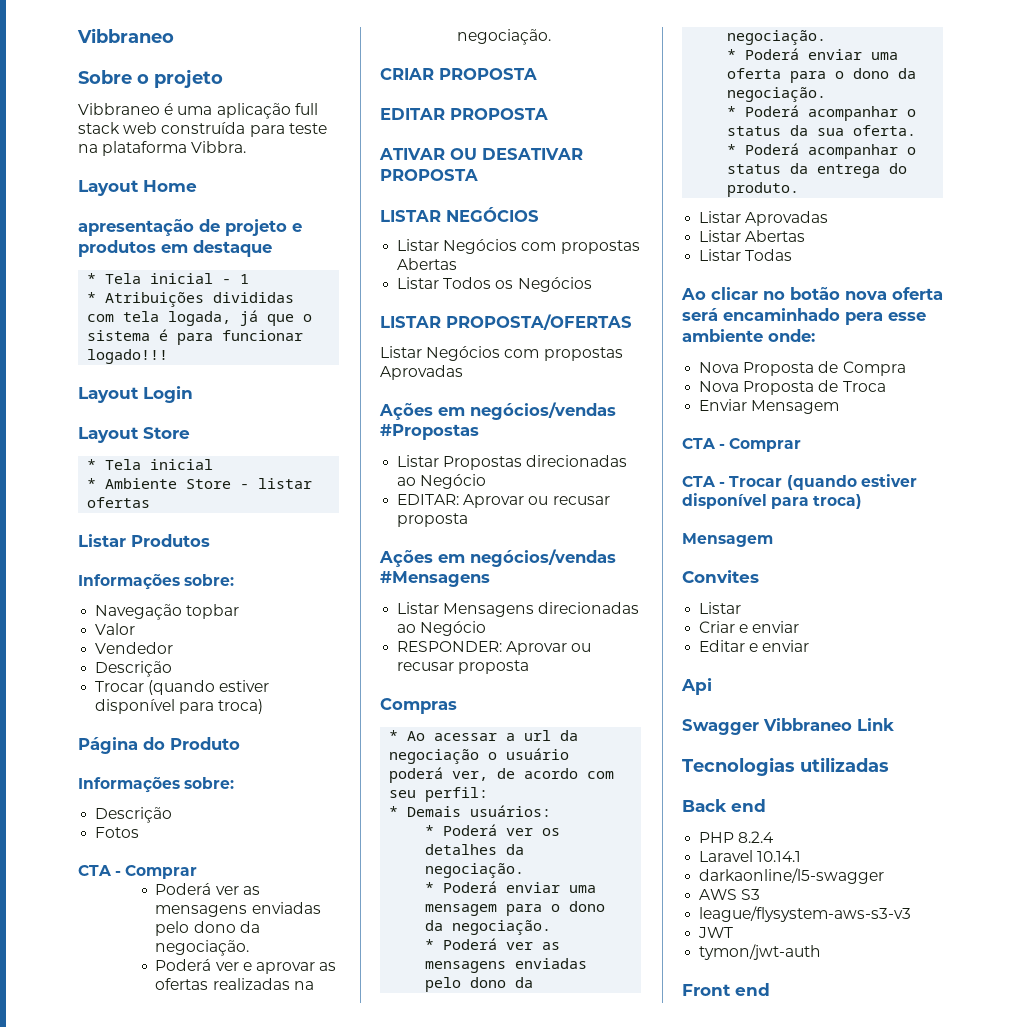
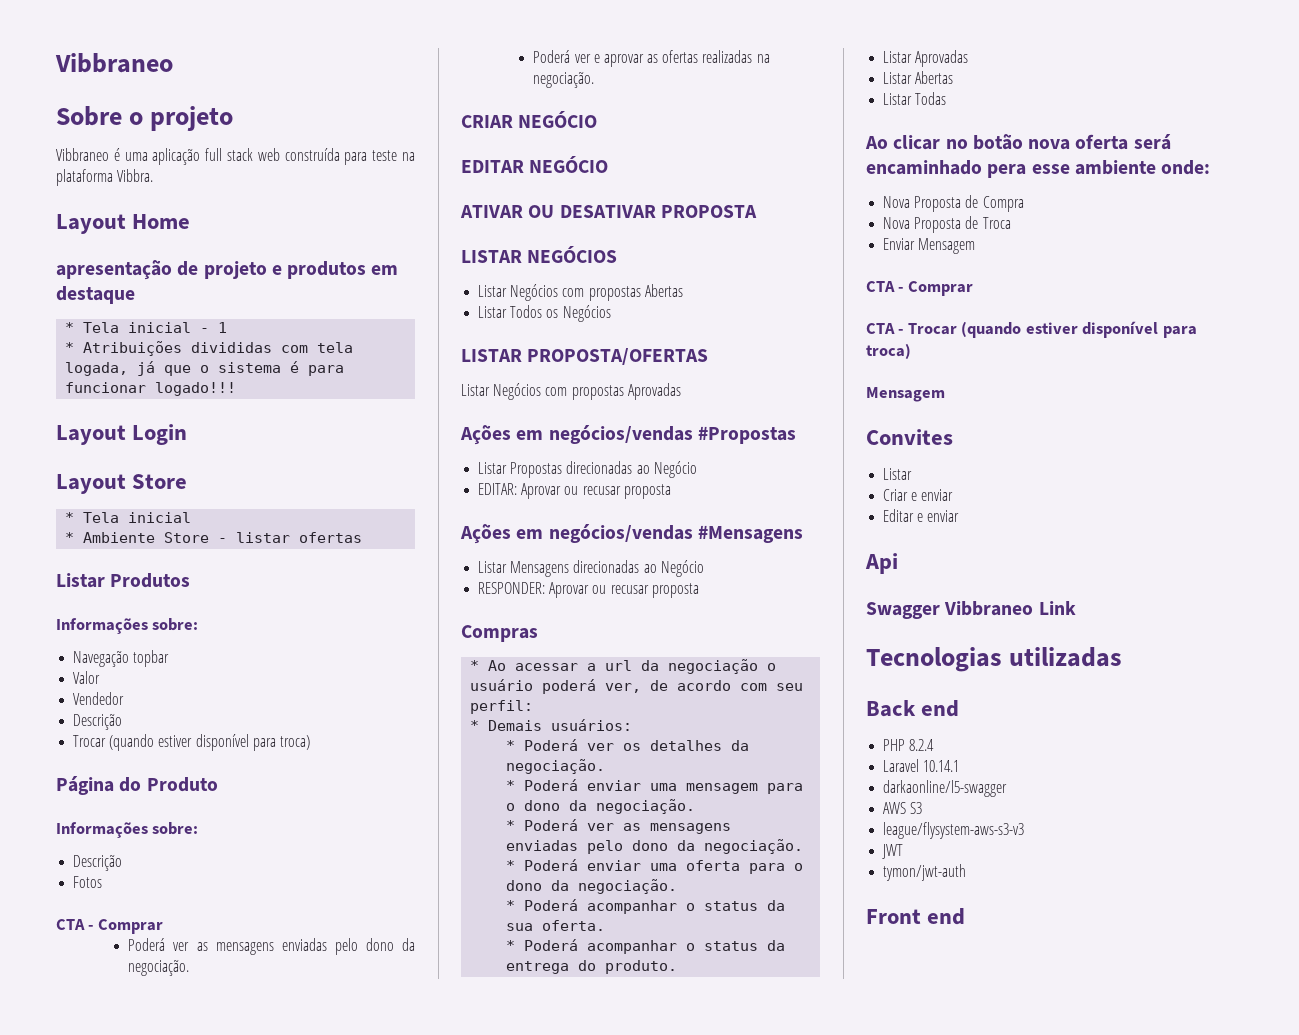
[439,68,537,80] PROPOSTA -> [518,111,598,128] NEGÓCIO
[450,108,548,120] PROPOSTA -> [529,156,609,173] NEGÓCIO

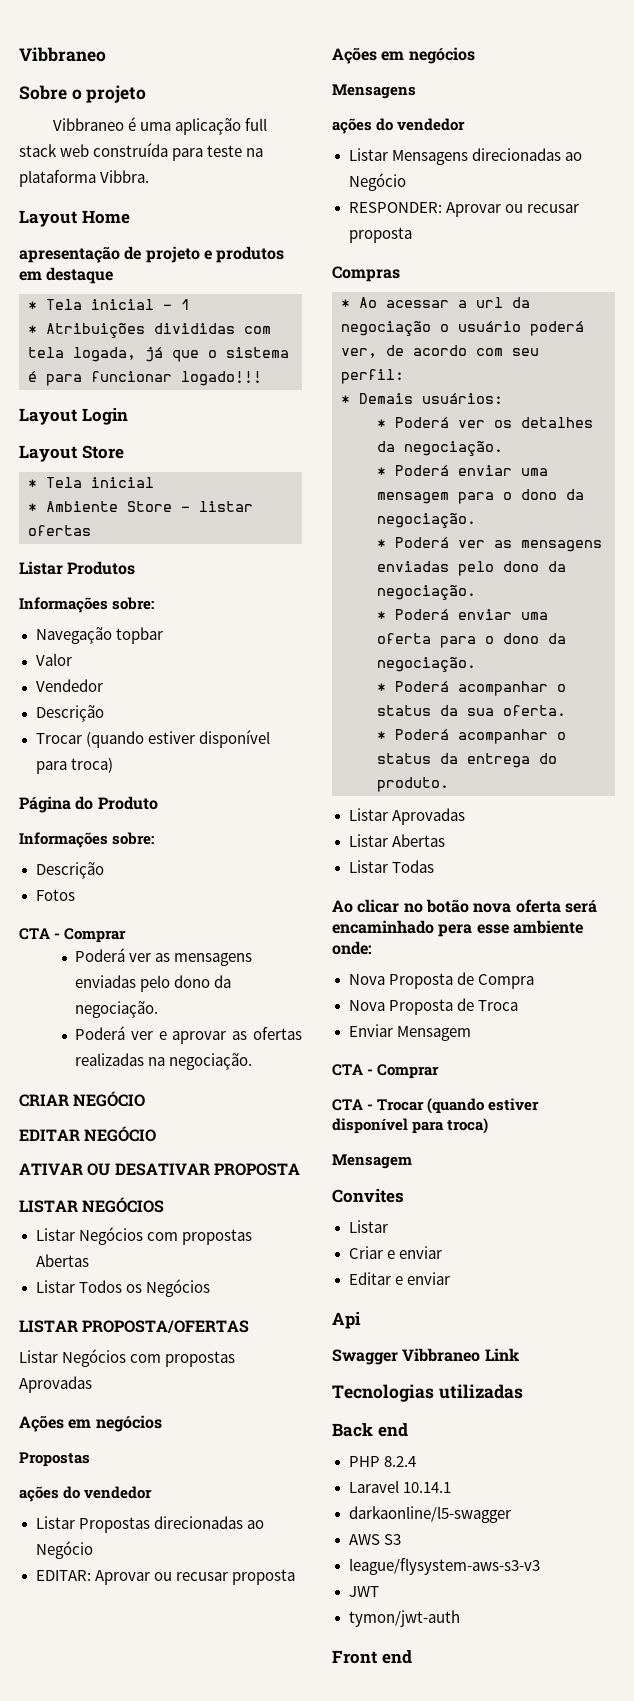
[548,425,796,444] negócios/vendas #Propostas -> [95,1415,162,1432] [19,1452,90,1467] [19,1486,153,1502] negócios // Propostas // ações do vendedor
[548,524,803,543] negócios/vendas #Mensagens -> [408,47,475,64] [332,84,416,99] [332,118,466,134] negócios // Mensagens // ações do vendedor

